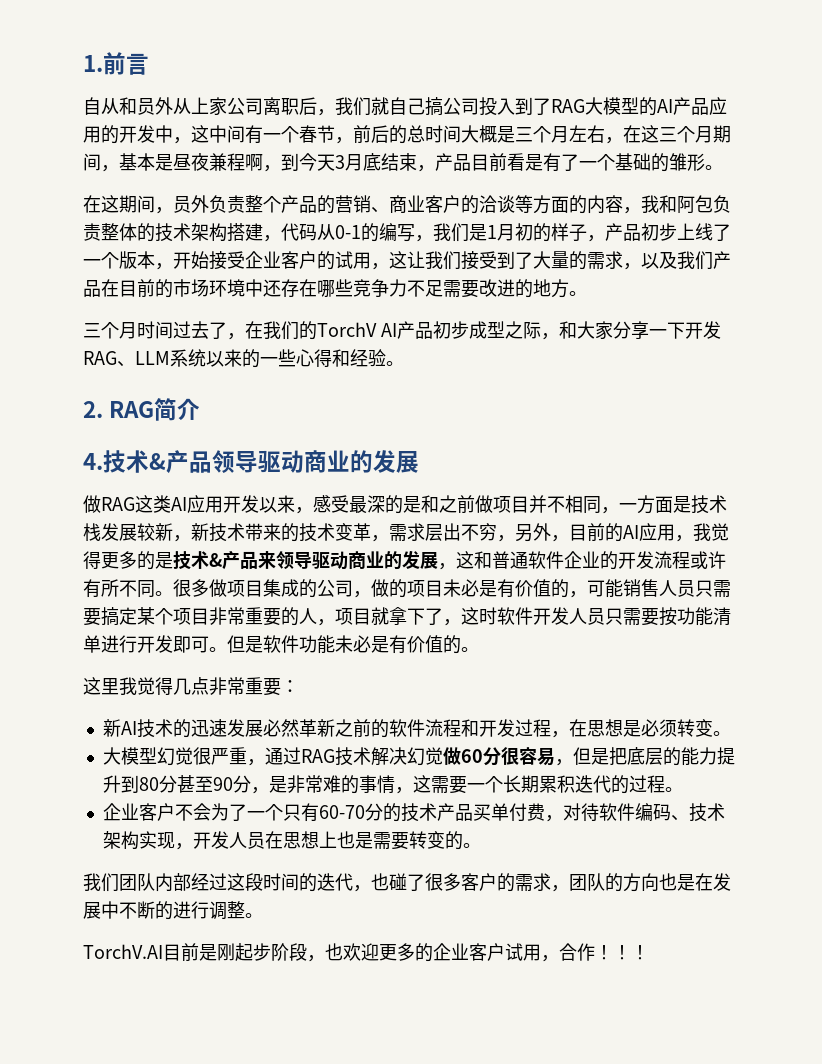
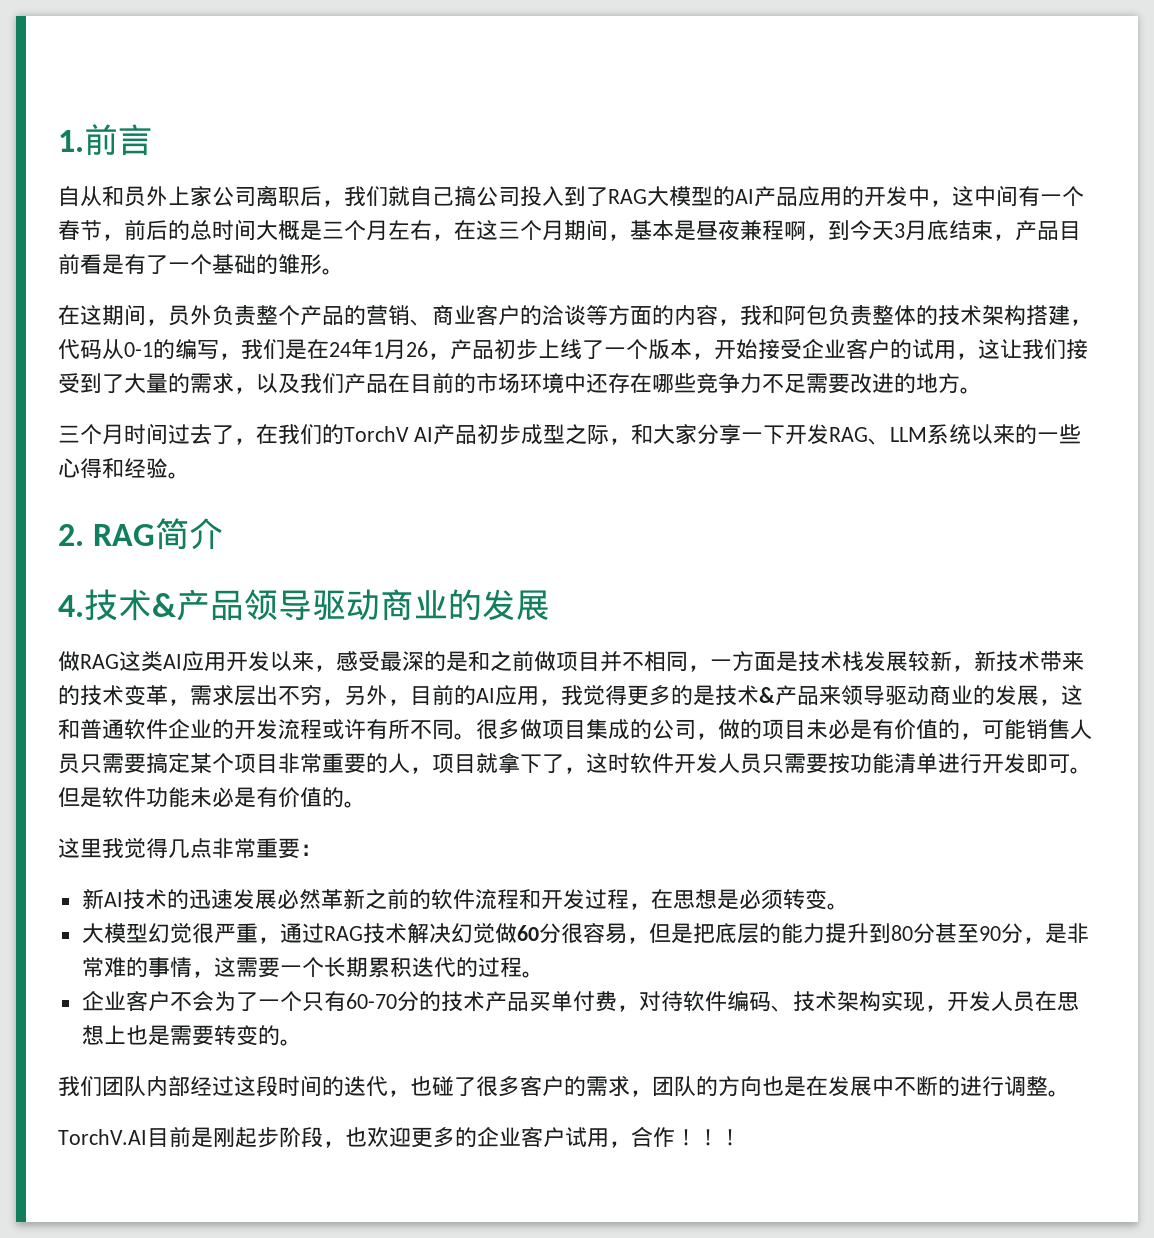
[173,98,191,114] 从 -> (168, 196) none
[487,223,587,242] 1月初的样子 -> [307,338,428,360] 在24年1月26

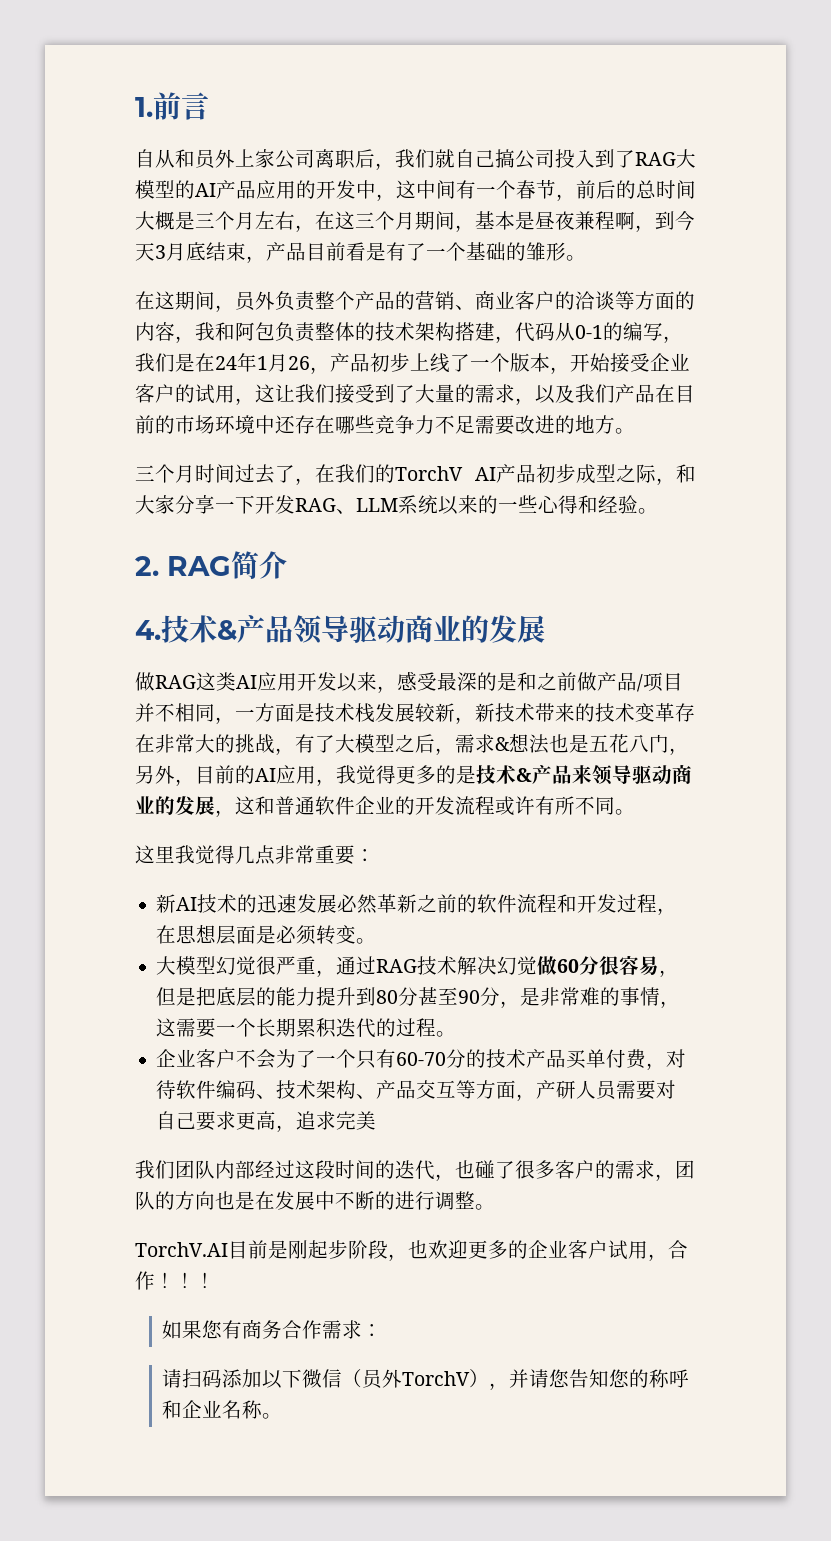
(556, 661) none -> [597,672,643,692] 产品/
[168,684,322,706] ，需求层出不穷 -> [675,703,695,722] [135,733,669,755] 存在非常大的挑战，有了大模型之后，需求&想法也是五花八门
[476,719,1092,740] [58,753,1092,774] [58,787,366,808] 很多做项目集成的公司，做的项目未必是有价值的，可能销售人员只需要搞定某个项目非常重要的人，项目就拿下了，这时软件开发人员只需要按功能清单进行开发即可。但是软件功能未必是有价值的。 -> (635, 812) none
(717, 899) none -> [216,925,257,945] 层面
[880,991,1079,1012] [81,1025,302,1046] 实现，开发人员在思想上也是需要转变的。 -> [356,1080,677,1101] [156,1111,377,1132] 、产品交互等方面，产研人员需要对自己要求更高，追求完美
(741, 1137) none -> [162,1320,383,1339] [162,1369,690,1390] [162,1400,283,1419] // 如果您有商务合作需求： // 请扫码添加以下微信（员外TorchV），并请您告知您的称呼和企业名称。

